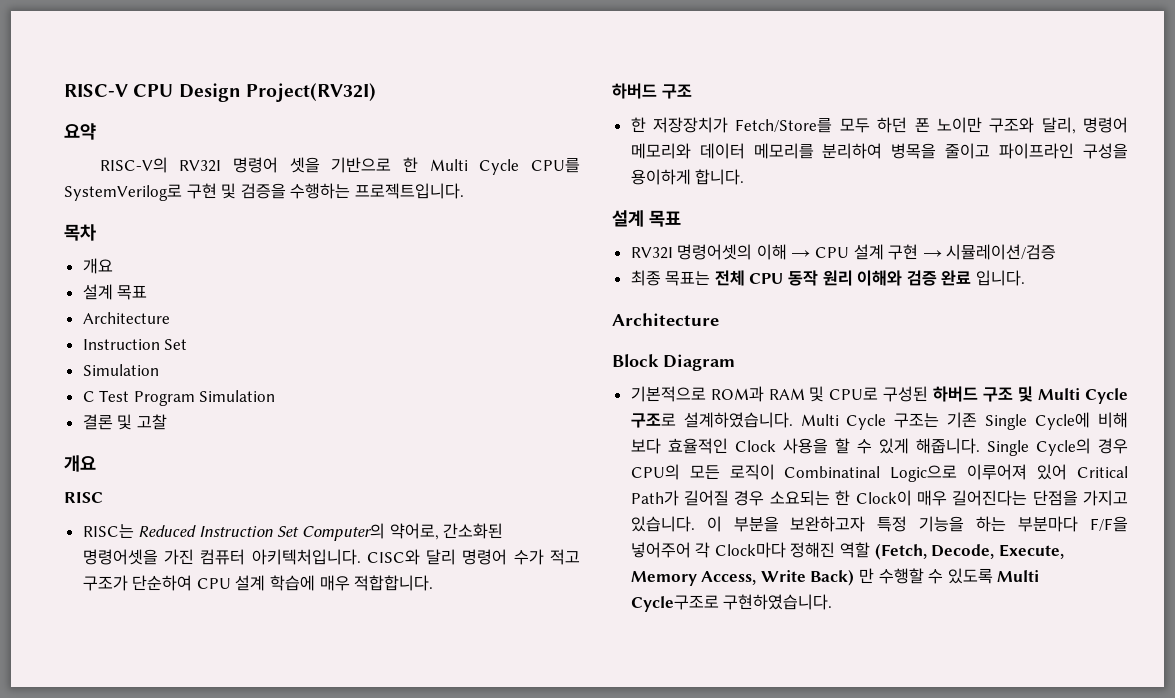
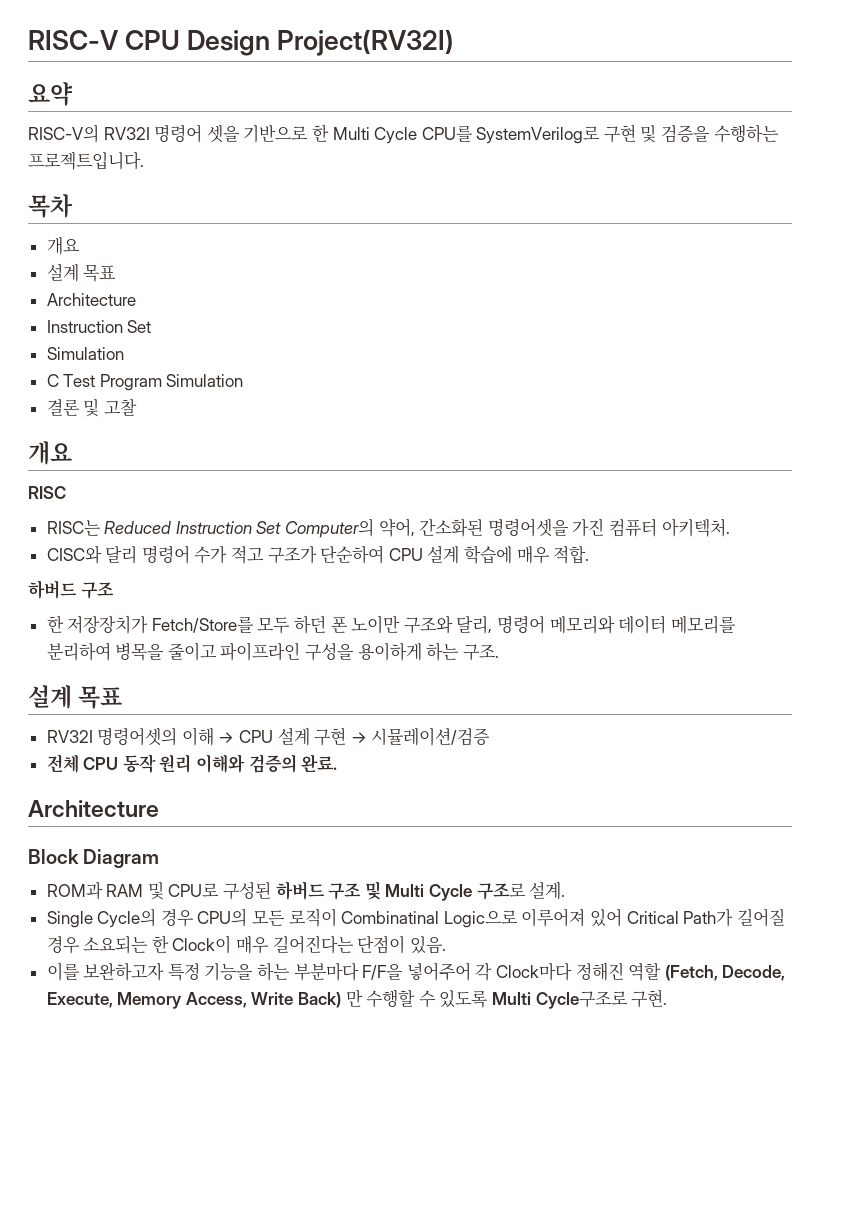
[389,523,439,540] 약어로, -> [378,518,415,537] 약어,
[251,549,361,565] 아키텍처입니다. -> [661,518,730,537] 아키텍처. //
[354,575,434,591] 적합합니다. -> [553,546,590,564] 적합.
[695,169,745,185] 합니다. -> [426,643,499,661] 하는 구조.
[630,270,711,286] 최종 목표는 -> (491, 736) none
[906,270,1026,286] 검증 완료 입니다. -> [248,754,338,773] 검증의 완료.
[630,386,706,402] 기본적으로 -> (160, 858) none
[683,412,1128,430] [630,438,980,454] 설계하였습니다. Multi Cycle 구조는 기존 Single Cycle에 비해 보다 효율적인 Clock 사용을 할 수 있게 해줍니다. -> [529,881,566,900] 설계. //
[1032,490,1128,506] [630,516,779,532] 단점을 가지고 있습니다. 이 부분을 -> [357,935,446,954] [46,962,80,981] 단점이 있음. // 이를
[723,594,833,610] 구현하였습니다. -> [631,989,668,1008] 구현.

